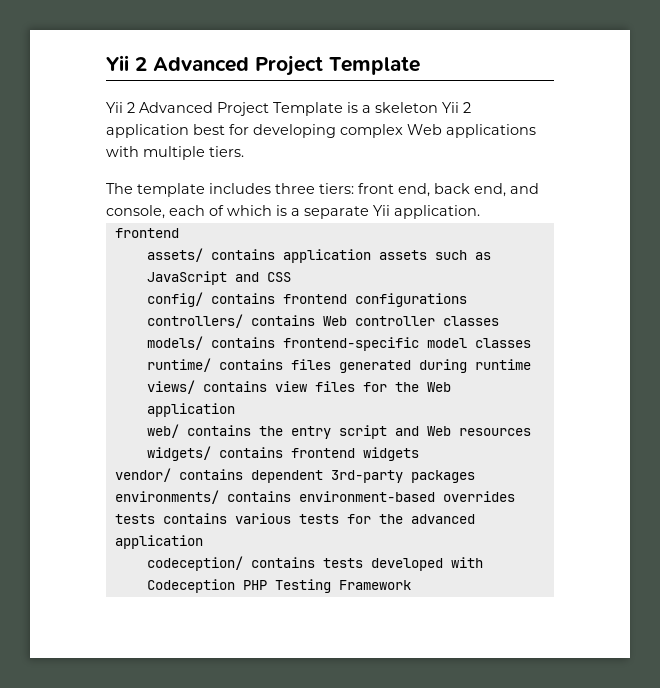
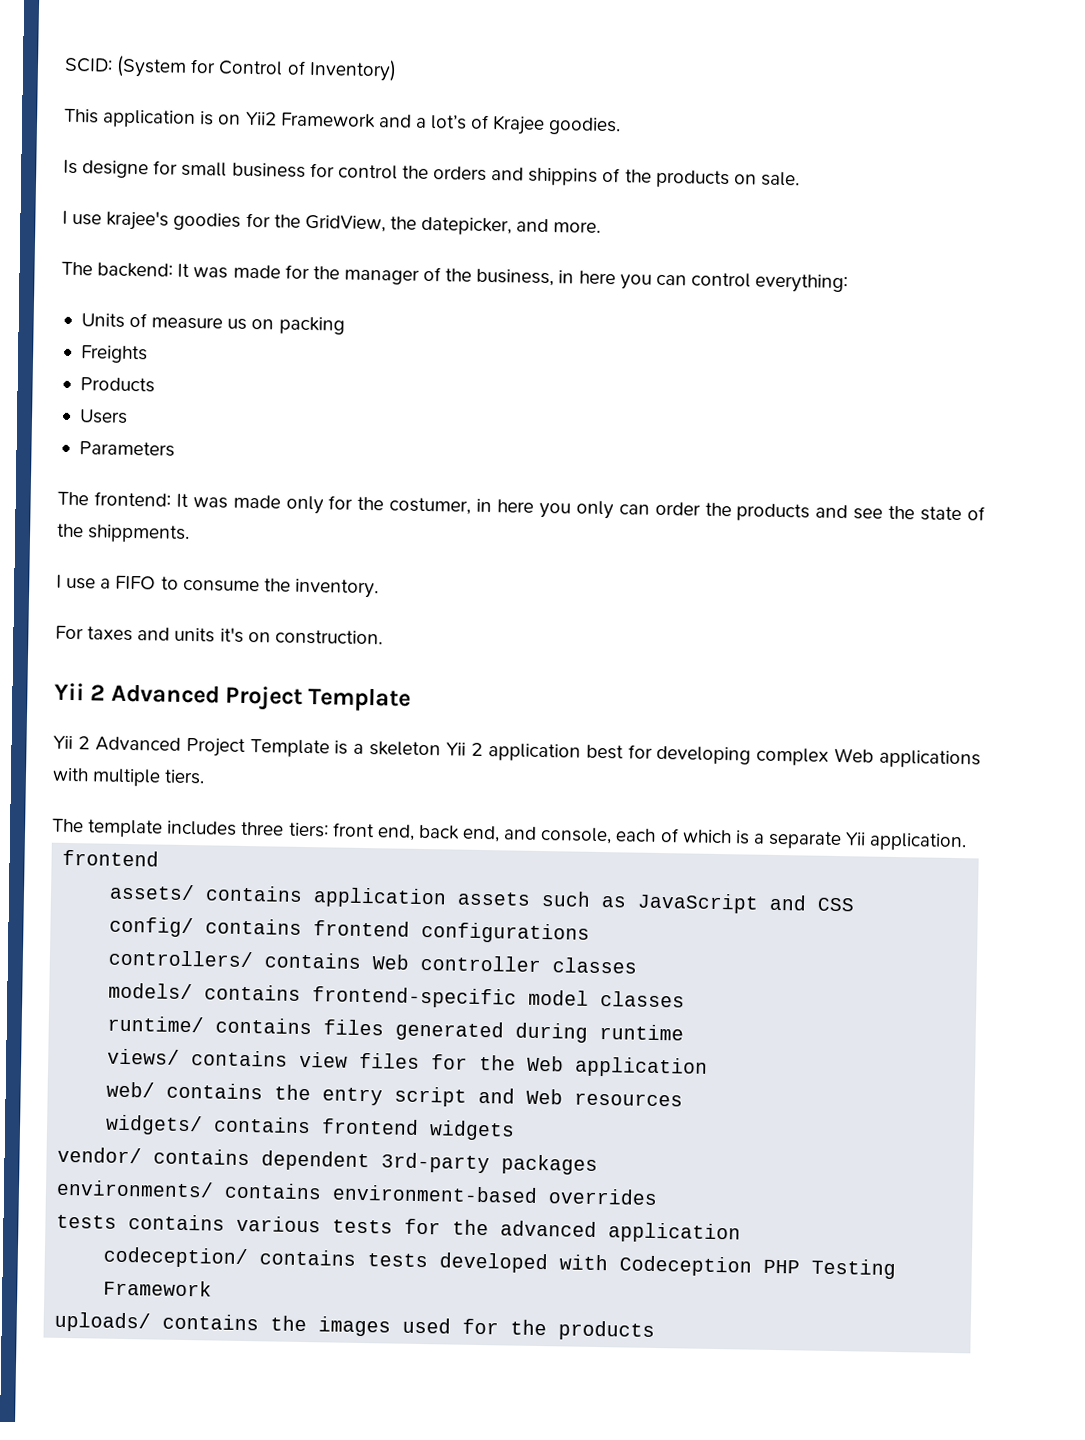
(106, 63) none -> [64,55,397,82] [64,108,622,136] [63,159,800,189] [62,210,602,236] [61,261,849,294] [80,312,345,335] [79,345,148,364] [79,377,155,393] [78,409,128,424] [78,441,175,457] [57,491,986,522] [57,523,191,544] [56,574,379,599] [55,625,383,646] SCID: (System for Control of Inventory) // This application is on Yii2 Framework and a lot’s of Krajee goodies. // Is designe for small business for control the orders and shippins of the products on sale. // I use krajee's goodies for the GridView, the datepicker, and more. // The backend: It was made for the manager of the business, in here you can control everything: // Units of measure us on packing // Freights // Products // Users // Parameters // The frontend: It was made only for the costumer, in here you only can order the products and see the state of the shippments. // I use a FIFO to consume the inventory. // For taxes and units it's on construction. //
(411, 585) none -> [54,1311,656,1342] // uploads/ contains the images used for the products

